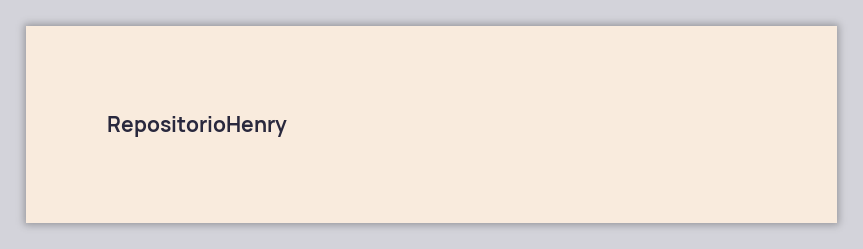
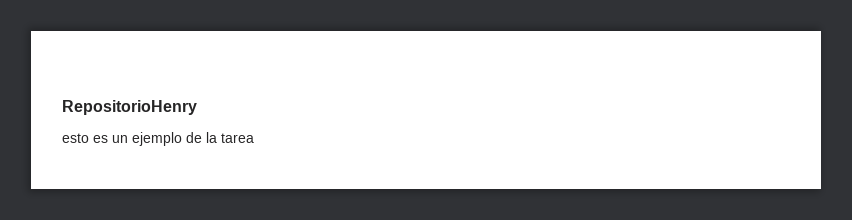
(287, 126) none -> [62,132,254,146] // esto es un ejemplo de la tarea

